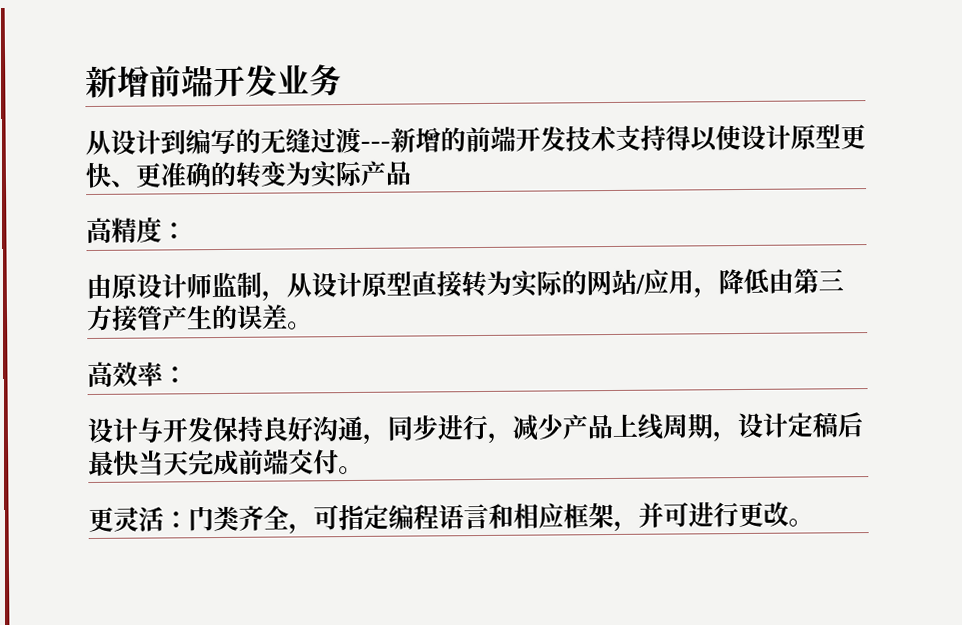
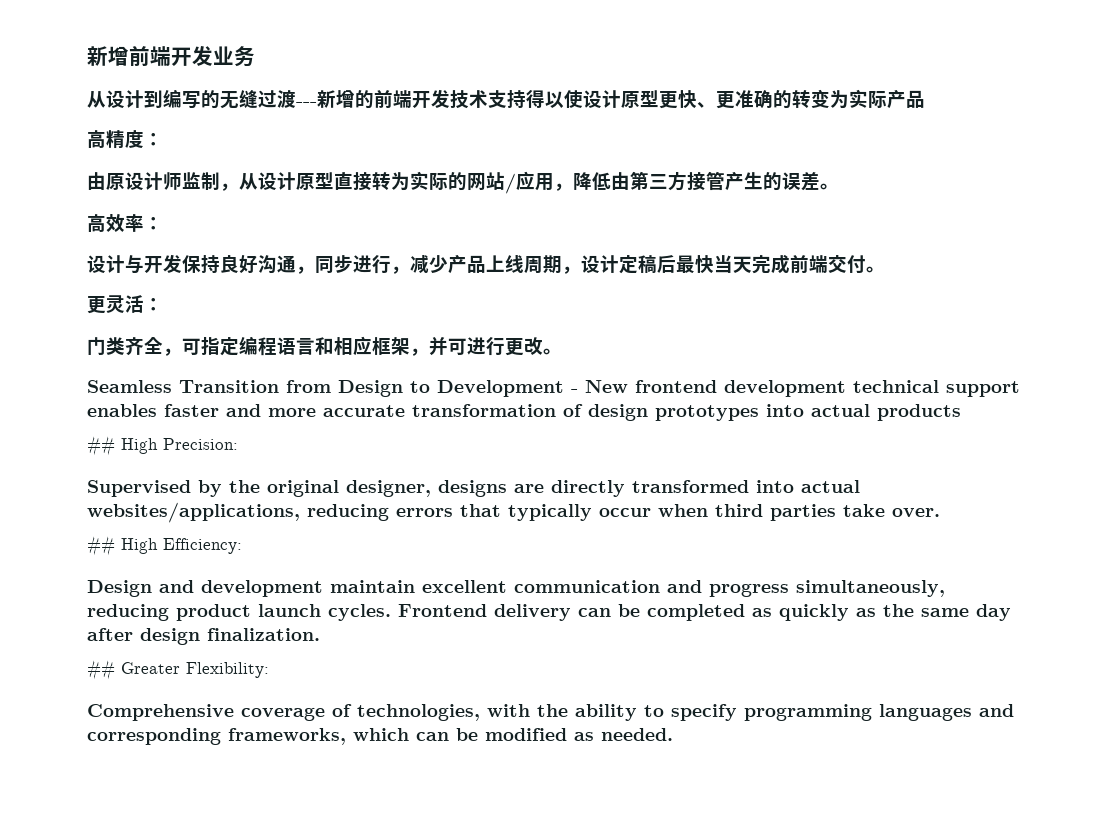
(189, 520) none -> (163, 304) //
(814, 522) none -> [87,380,1020,397] [87,404,961,421] [87,436,238,456] [87,480,860,497] [87,502,940,523] [87,536,242,556] [87,580,945,597] [87,604,1011,621] [87,628,320,645] [87,660,269,680] [87,704,1014,721] [87,728,673,745] // Seamless Transition from Design to Development - New frontend development technical support enables faster and more accurate transformation of design prototypes into actual products // ## High Precision: // Supervised by the original designer, designs are directly transformed into actual websites/applications, reducing errors that typically occur when third parties take over. // ## High Efficiency: // Design and development maintain excellent communication and progress simultaneously, reducing product launch cycles. Frontend delivery can be completed as quickly as the same day after design finalization. // ## Greater Flexibility: // Comprehensive coverage of technologies, with the ability to specify programming languages and corresponding frameworks, which can be modified as needed.

